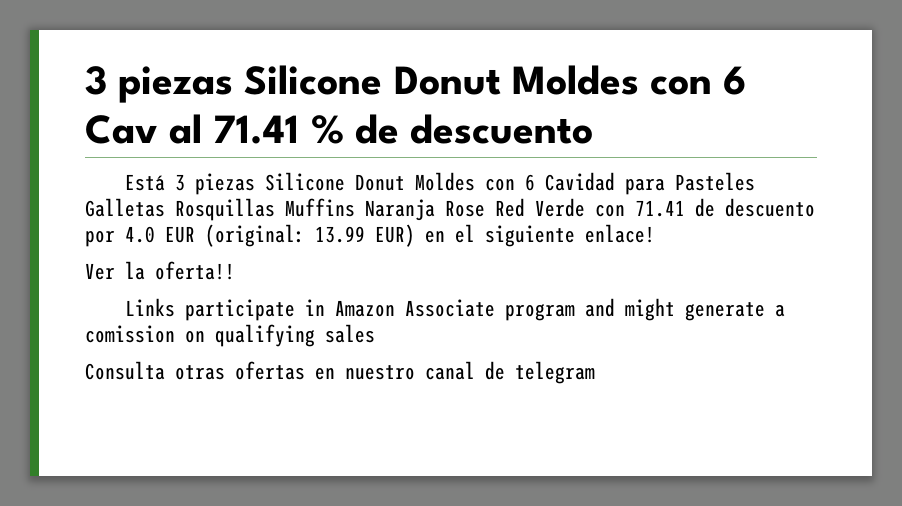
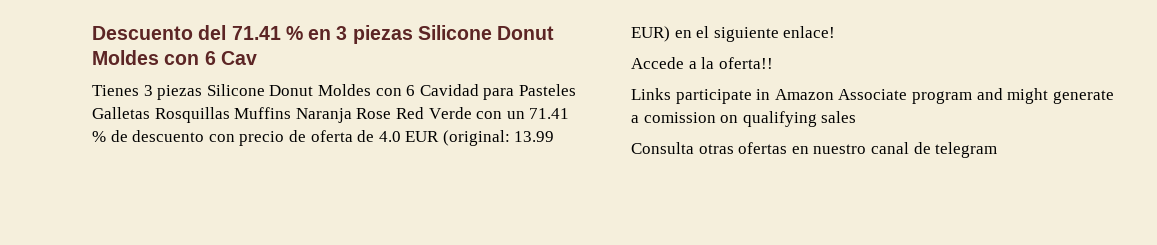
(85, 80) none -> [92,25,332,40] Descuento del 71.41 % en
[169,114,594,144] [124,174,165,191] al 71.41 % de descuento // Está -> [92,85,139,96] // Tienes
[635,198,815,217] [85,230,115,247] 71.41 de descuento por -> [506,108,570,119] [92,130,375,146] un 71.41 % de descuento con precio de oferta de
[85,263,115,280] Ver -> [631,57,697,69] Accede a

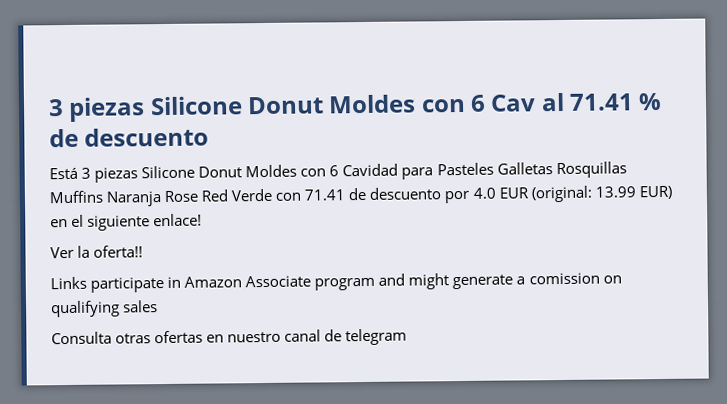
[92,25,332,40] Descuento del 71.41 % en -> (48, 108) none
[92,85,139,96] // Tienes -> [540,92,663,112] [49,127,210,148] [49,167,78,180] al 71.41 % de descuento // Está
[506,108,570,119] [92,130,375,146] un 71.41 % de descuento con precio de oferta de -> [304,187,471,204] 71.41 de descuento por
[631,57,697,69] Accede a -> [50,246,74,259] Ver

